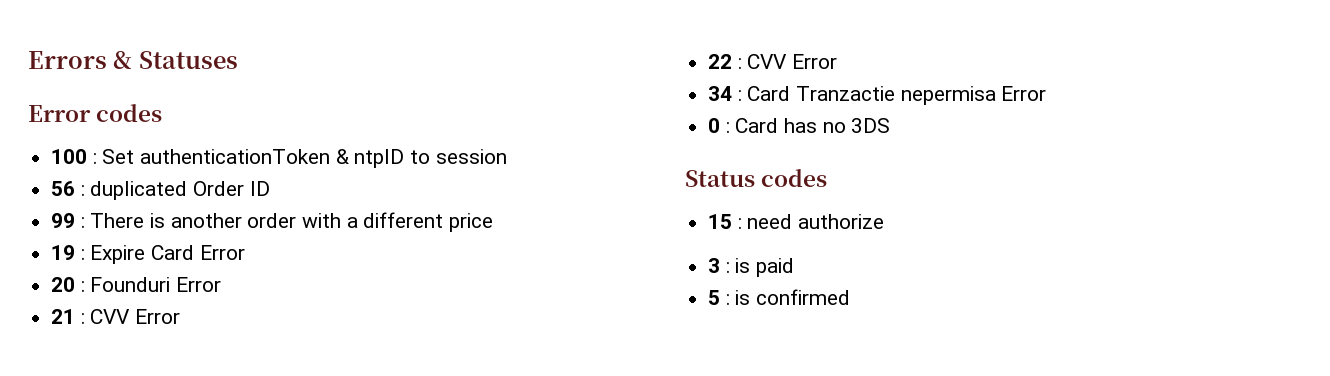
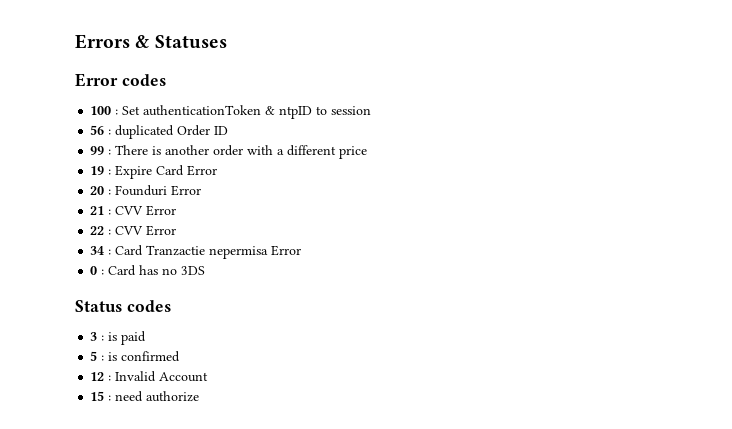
[708,214,885,229] // 15 : need authorize -> (171, 306) none
(851, 297) none -> [90,371,209,382] [90,391,200,402] // 12 : Invalid Account // 15 : need authorize

